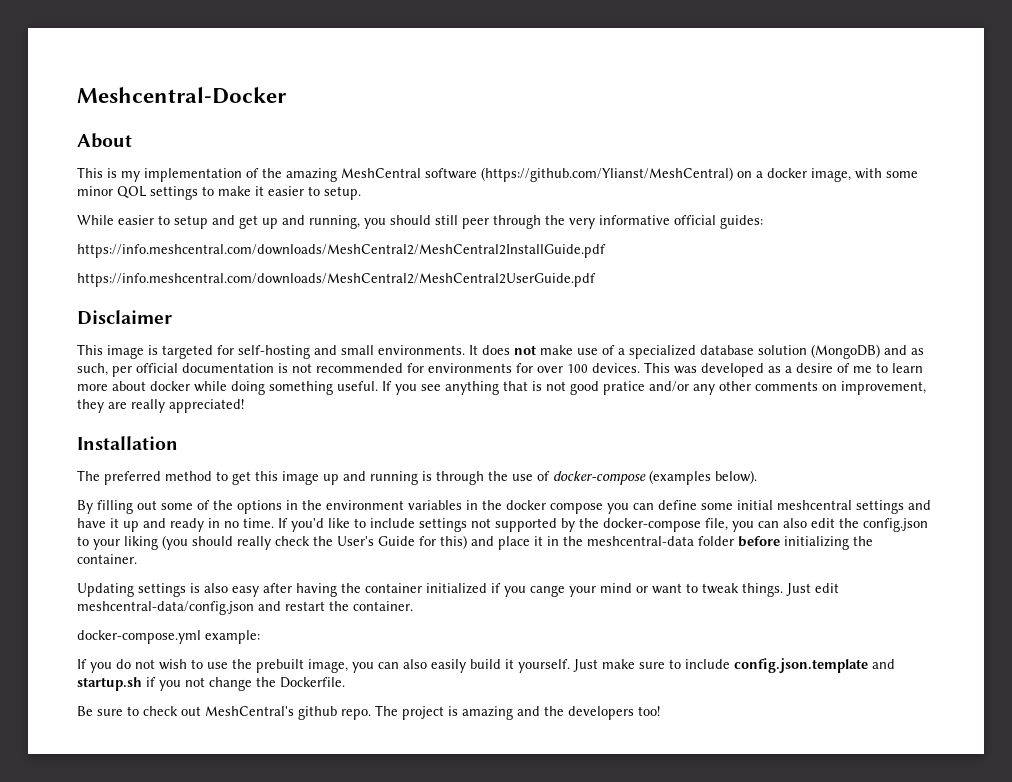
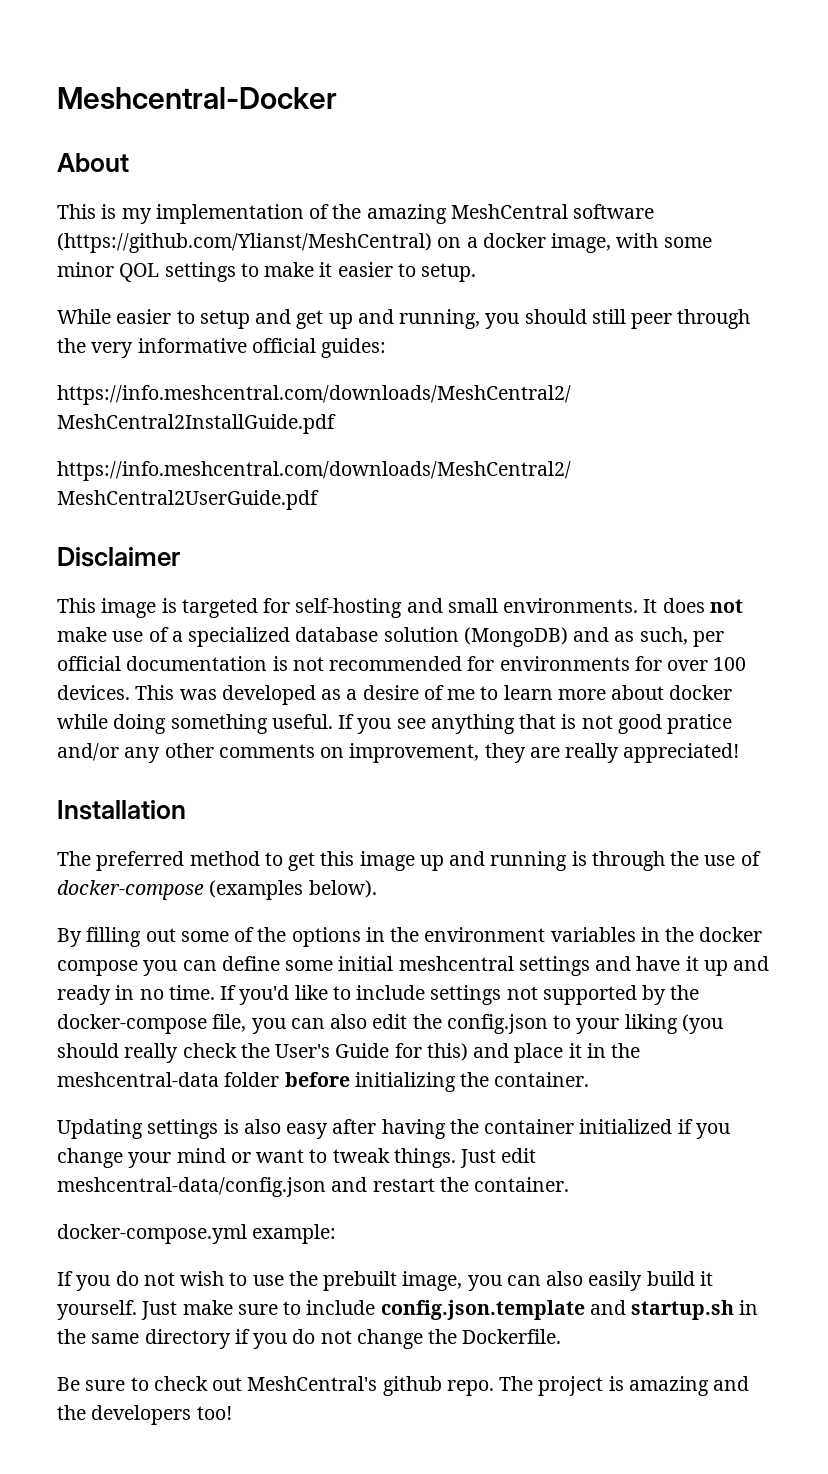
[530,585,565,597] cange -> [57,1148,123,1168] change
[146,677,181,691] if you -> [739,1300,759,1315] [57,1329,316,1349] in the same directory if you do

